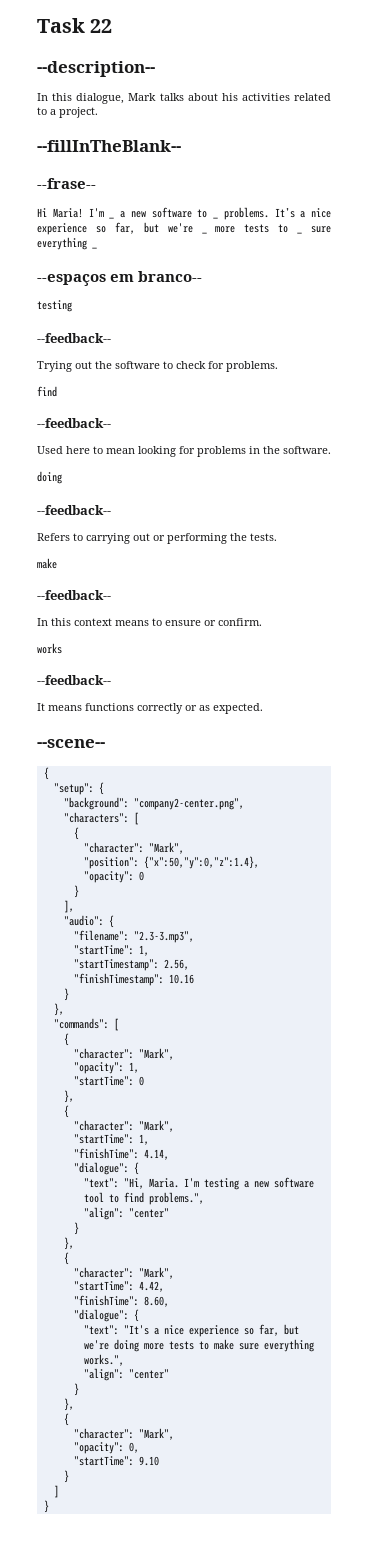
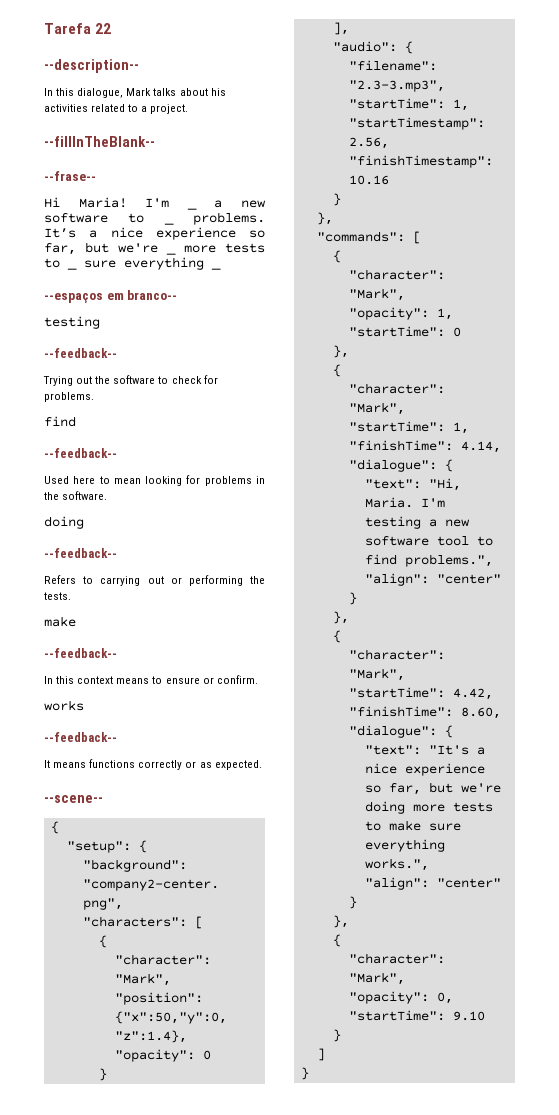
[37,18,85,33] Task -> [44,23,91,34] Tarefa

